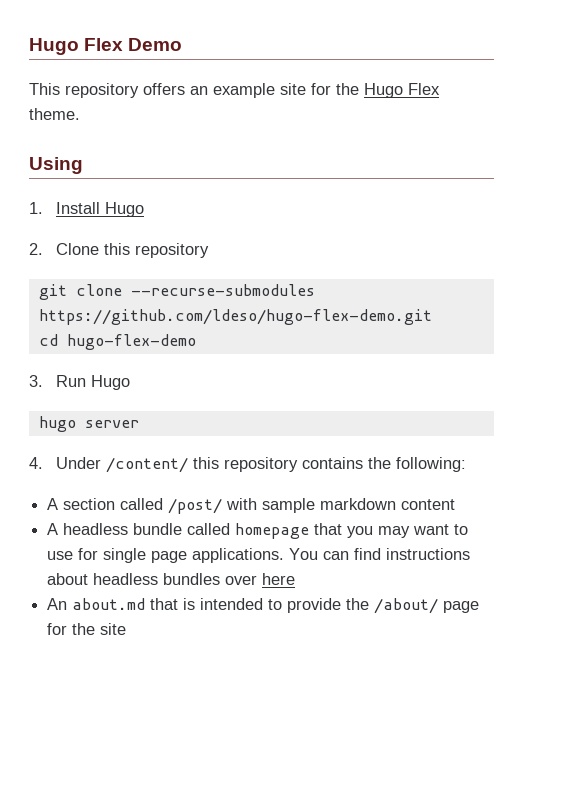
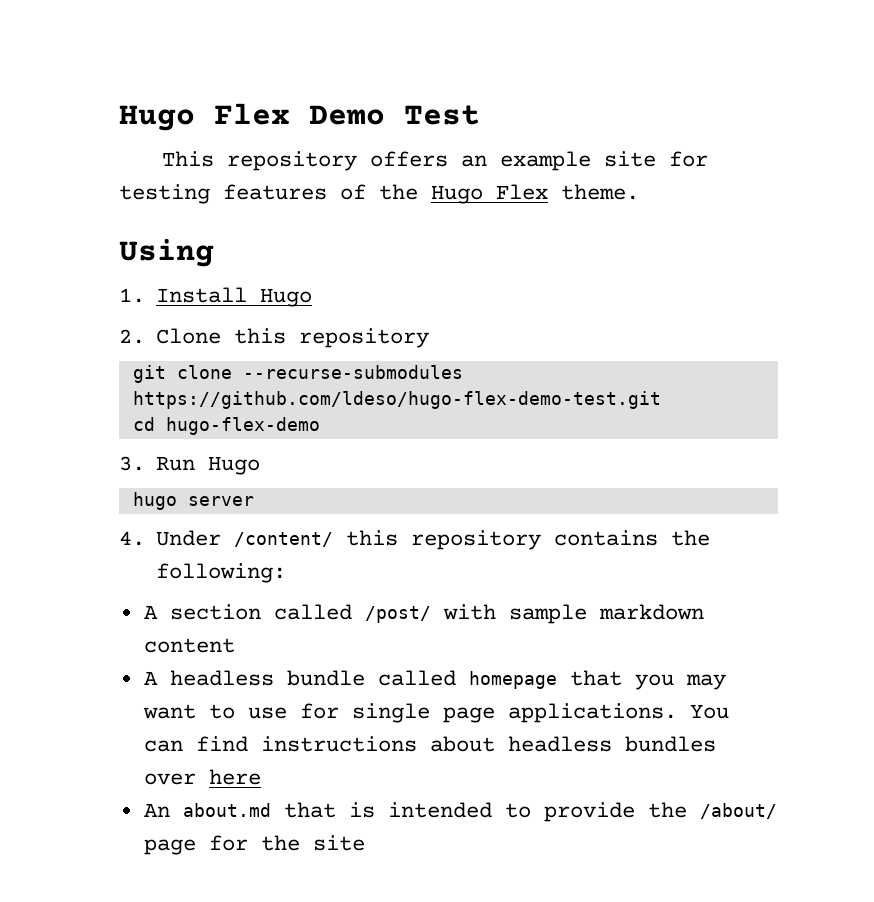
(183, 44) none -> [404,105,480,125] Test
(331, 89) none -> [119,184,366,204] testing features of
[38,309,432,325] https://github.com/ldeso/hugo-flex-demo.git -> [132,391,661,409] https://github.com/ldeso/hugo-flex-demo-test.git

